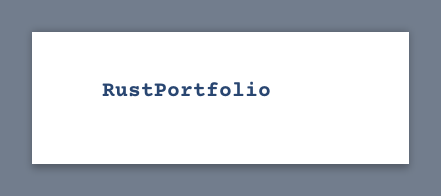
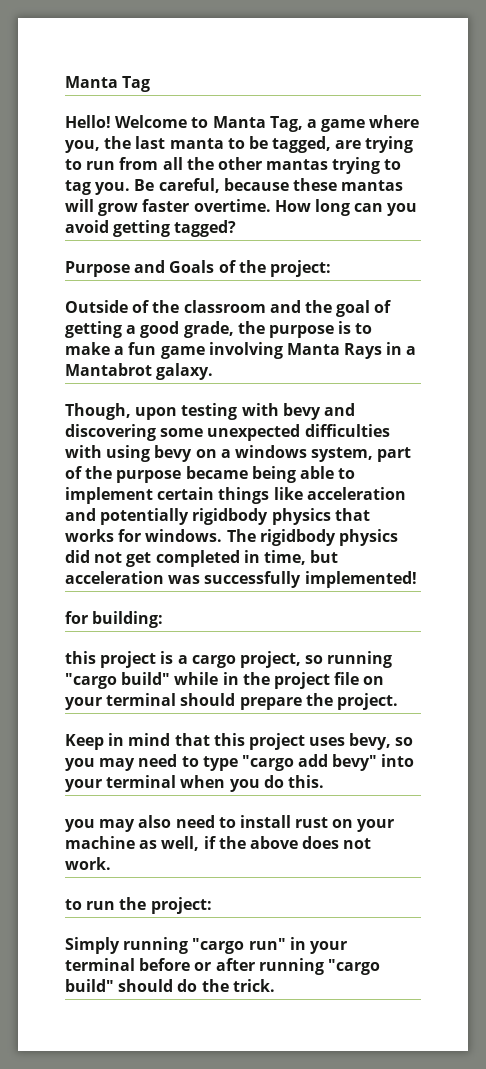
[102,81,271,97] RustPortfolio -> [65,76,151,92] [65,115,420,132] [65,136,414,153] [65,157,402,174] [65,178,404,195] [65,199,418,216] [65,220,237,237] [65,260,331,277] [65,300,392,317] [65,321,373,338] [65,342,417,359] [65,363,214,380] [65,403,355,420] [65,424,390,441] [65,445,412,462] [65,466,356,483] [65,487,406,504] [65,508,370,525] [65,529,398,546] [65,550,339,567] [65,571,417,588] [65,611,164,628] [65,651,393,668] [65,672,385,689] [65,693,398,710] [65,733,414,750] [65,754,415,771] [65,775,324,792] [65,815,395,832] [65,836,372,851] [65,857,111,870] [65,897,212,914] [65,937,347,954] [65,958,380,975] [65,979,275,992] Manta Tag // Hello! Welcome to Manta Tag, a game where you, the last manta to be tagged, are trying to run from all the other mantas trying to tag you. Be careful, because these mantas will grow faster overtime. How long can you avoid getting tagged? // Purpose and Goals of the project: // Outside of the classroom and the goal of getting a good grade, the purpose is to make a fun game involving Manta Rays in a Mantabrot galaxy. // Though, upon testing with bevy and discovering some unexpected difficulties with using bevy on a windows system, part of the purpose became being able to implement certain things like acceleration and potentially rigidbody physics that works for windows. The rigidbody physics did not get completed in time, but acceleration was successfully implemented! // for building: // this project is a cargo project, so running "cargo build" while in the project file on your terminal should prepare the project. // Keep in mind that this project uses bevy, so you may need to type "cargo add bevy" into your terminal when you do this. // you may also need to install rust on your machine as well, if the above does not work. // to run the project: // Simply running "cargo run" in your terminal before or after running "cargo build" should do the trick.

